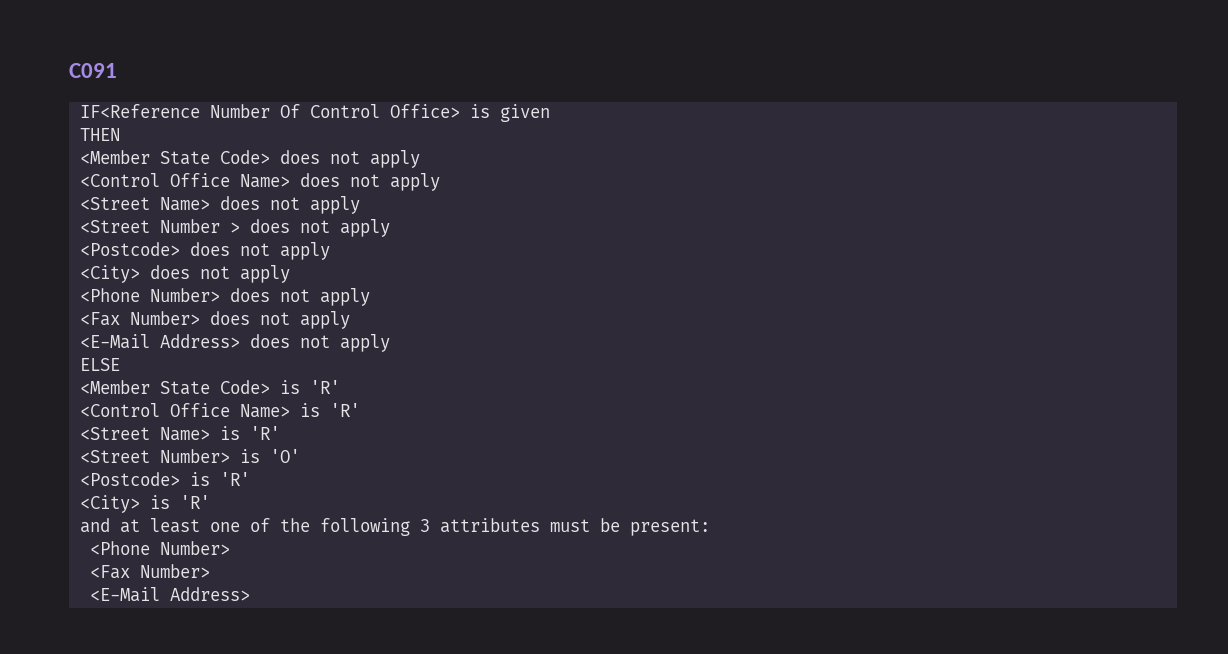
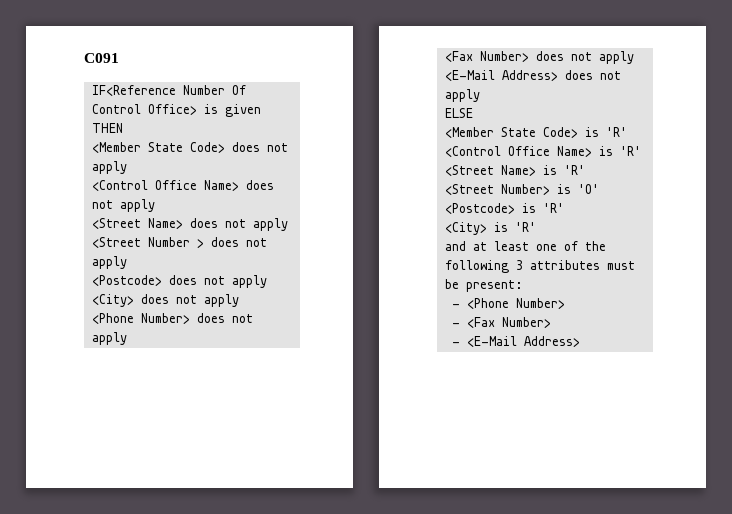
(711, 527) none -> [451,304,460,308] -
(231, 548) none -> [451,323,460,327] -
(211, 571) none -> [451,342,460,346] -

